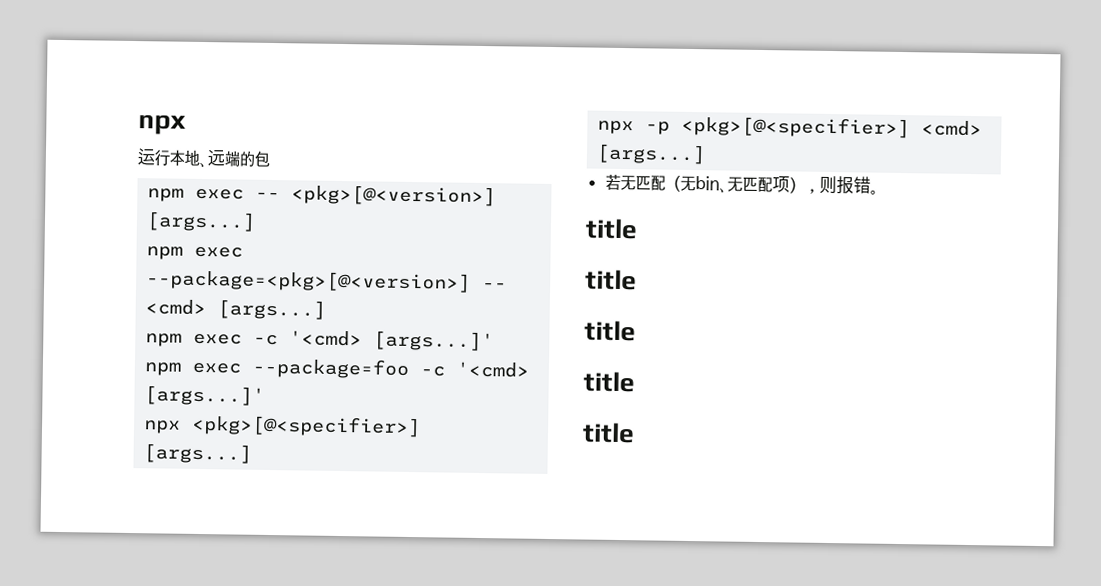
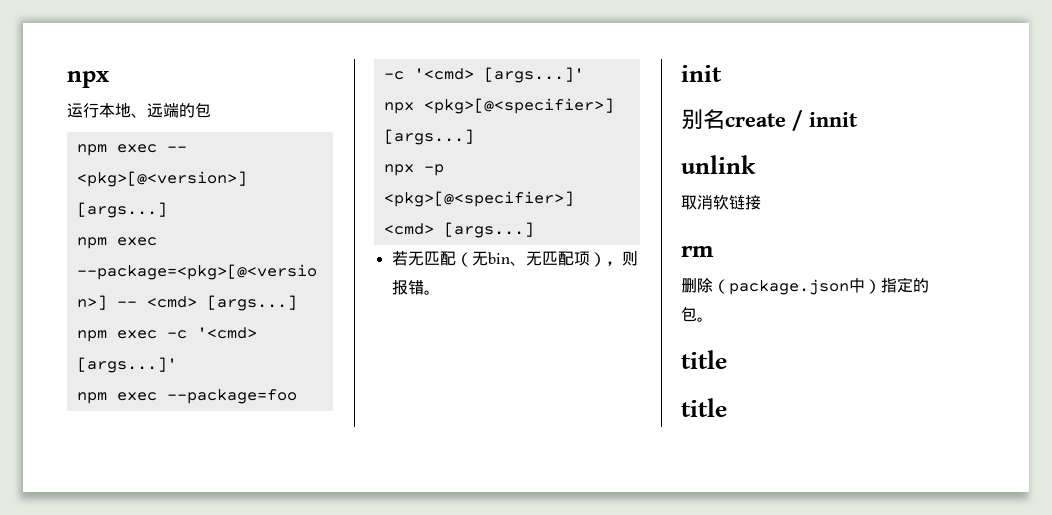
[585,218,638,240] [585,269,637,291] [584,320,636,342] [583,371,635,393] [582,422,635,444] title // title // title // title // title -> [681,65,722,82] [681,109,858,131] [681,155,756,174] [681,194,761,210] [681,246,714,257] [681,277,929,295] [681,306,713,322] [681,350,727,369] [681,398,727,417] init // 别名create / innit // unlink // 取消软链接 // rm // 删除（package.json中）指定的包。 // title // title

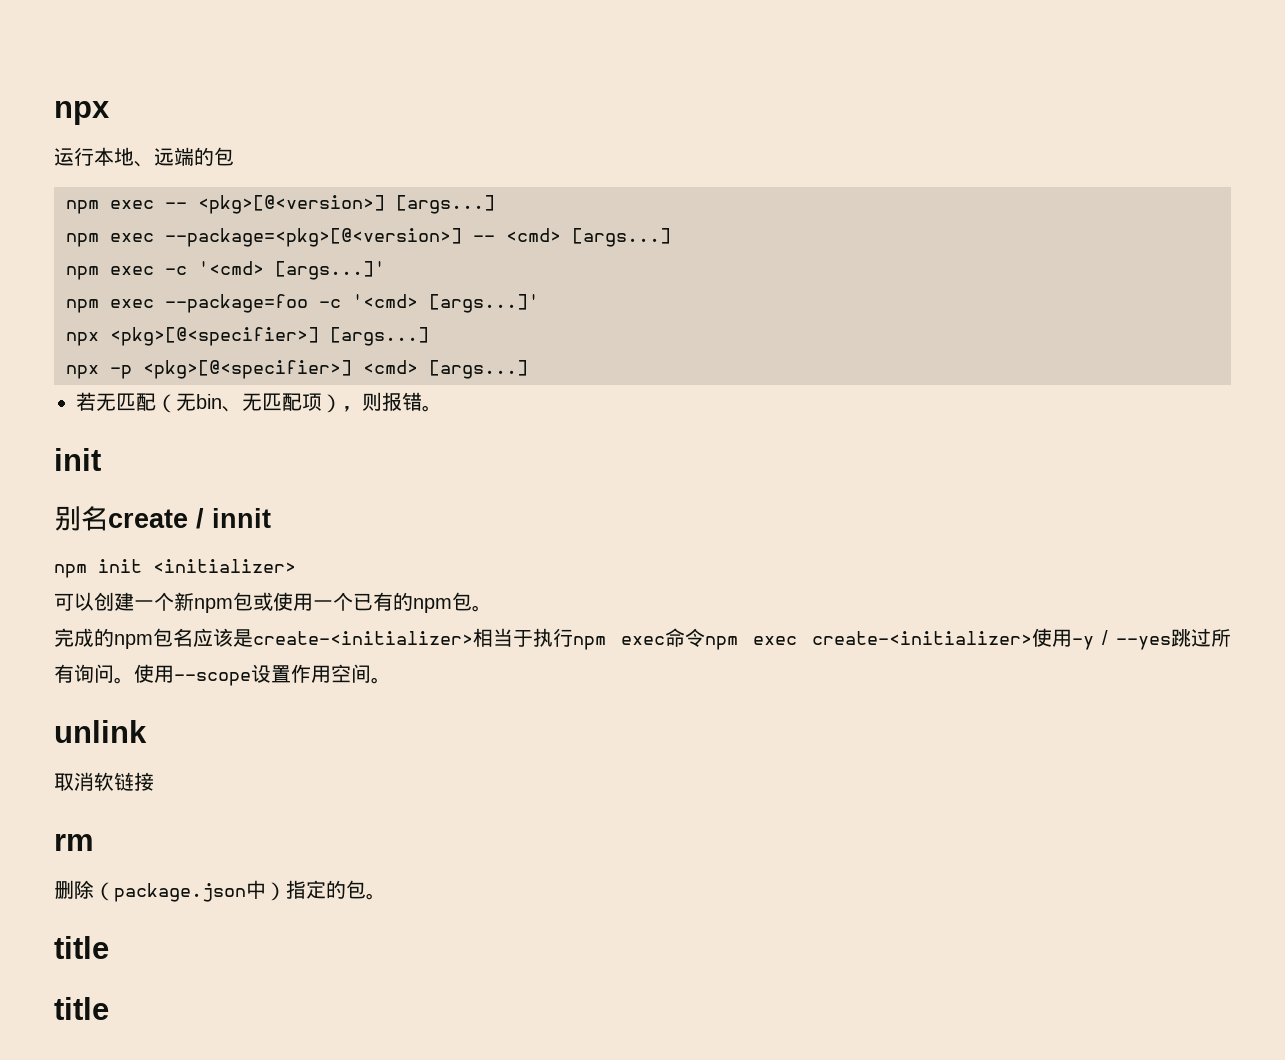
(858, 119) none -> [54,559,296,578] [54,592,492,613] [54,628,1232,650] [54,664,391,686] // npm init <initializer> // 可以创建一个新npm包或使用一个已有的npm包。 // 完成的npm包名应该是create-<initializer>相当于执行npm exec命令npm exec create-<initializer>使用-y / --yes跳过所有询问。使用--scope设置作用空间。

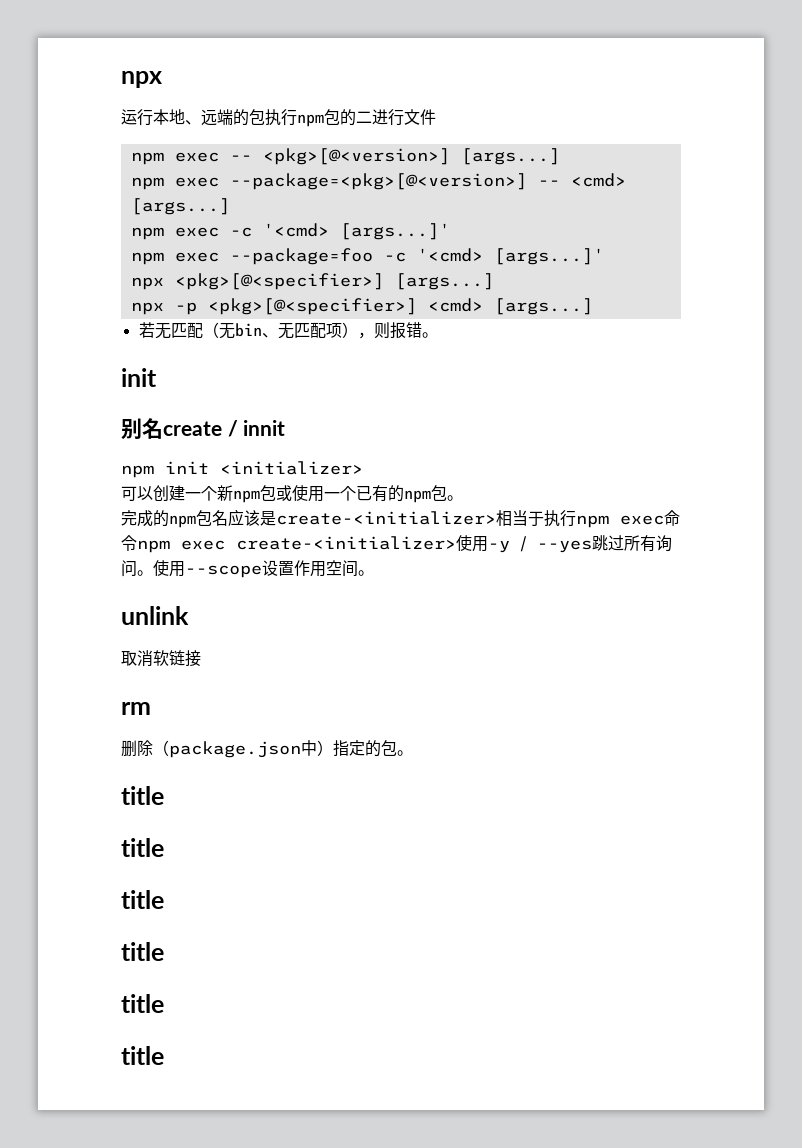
(234, 156) none -> [265,109,436,127] 执行npm包的二进行文件
(109, 1008) none -> [121,890,164,909] [121,942,164,961] [121,994,164,1013] [121,1046,164,1065] // title // title // title // title

